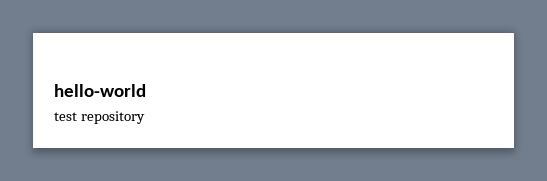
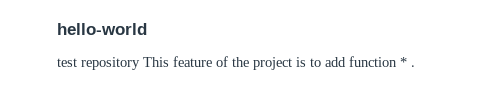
(145, 117) none -> [143,56,415,70] This feature of the project is to add function * .

